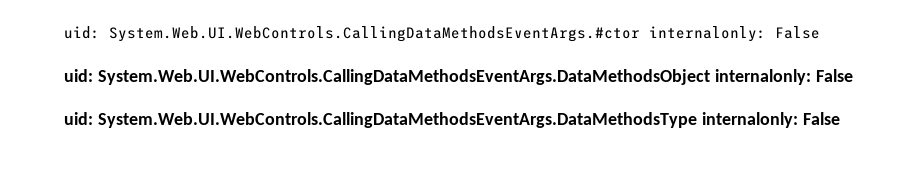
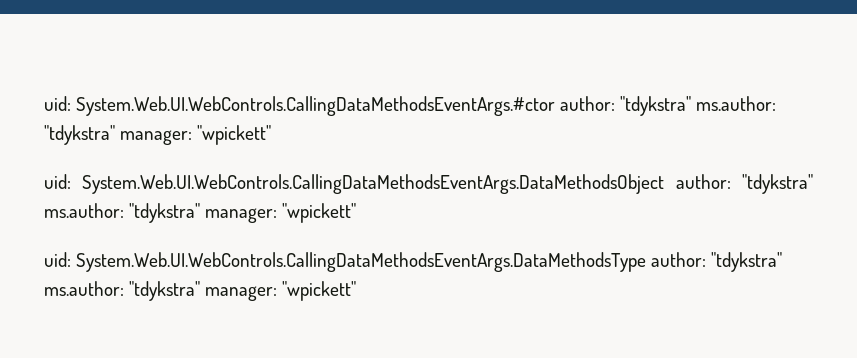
[649,26,820,42] [64,69,853,85] [64,112,840,128] internalonly: False // uid: System.Web.UI.WebControls.CallingDataMethodsEventArgs.DataMethodsObject internalonly: False // uid: System.Web.UI.WebControls.CallingDataMethodsEventArgs.DataMethodsType internalonly: False -> [560,96,777,116] [44,125,272,145] [44,174,814,194] [44,203,357,223] [44,252,783,272] [44,281,357,301] author: "tdykstra" ms.author: "tdykstra" manager: "wpickett" // uid: System.Web.UI.WebControls.CallingDataMethodsEventArgs.DataMethodsObject author: "tdykstra" ms.author: "tdykstra" manager: "wpickett" // uid: System.Web.UI.WebControls.CallingDataMethodsEventArgs.DataMethodsType author: "tdykstra" ms.author: "tdykstra" manager: "wpickett"

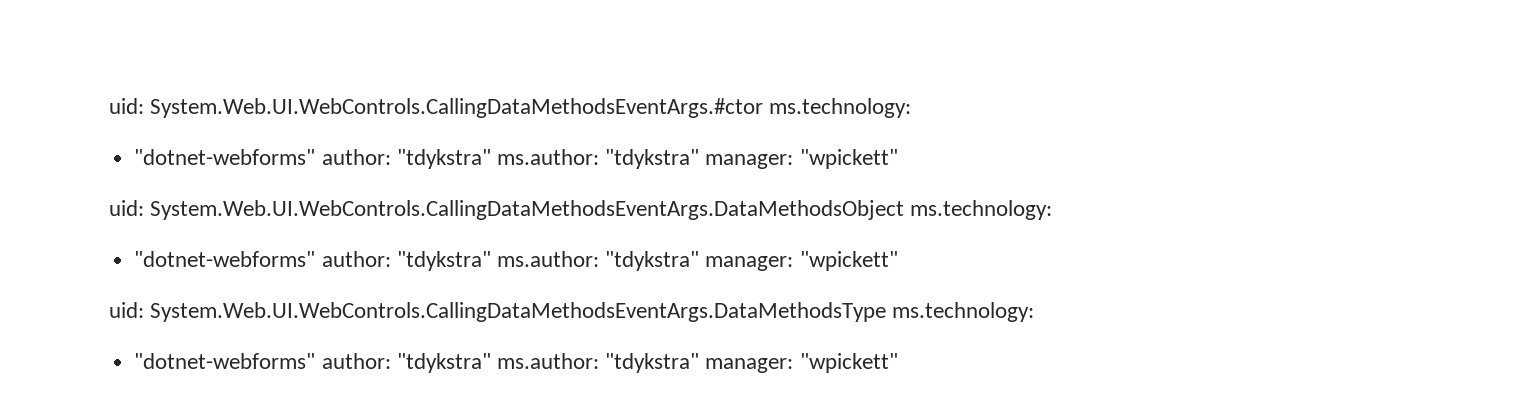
(556, 106) none -> [769,98,912,118] [134,149,316,165] ms.technology: // "dotnet-webforms"
(665, 184) none -> [910,200,1053,220] [134,251,316,267] ms.technology: // "dotnet-webforms"
(647, 262) none -> [892,302,1035,322] [134,353,316,369] ms.technology: // "dotnet-webforms"

